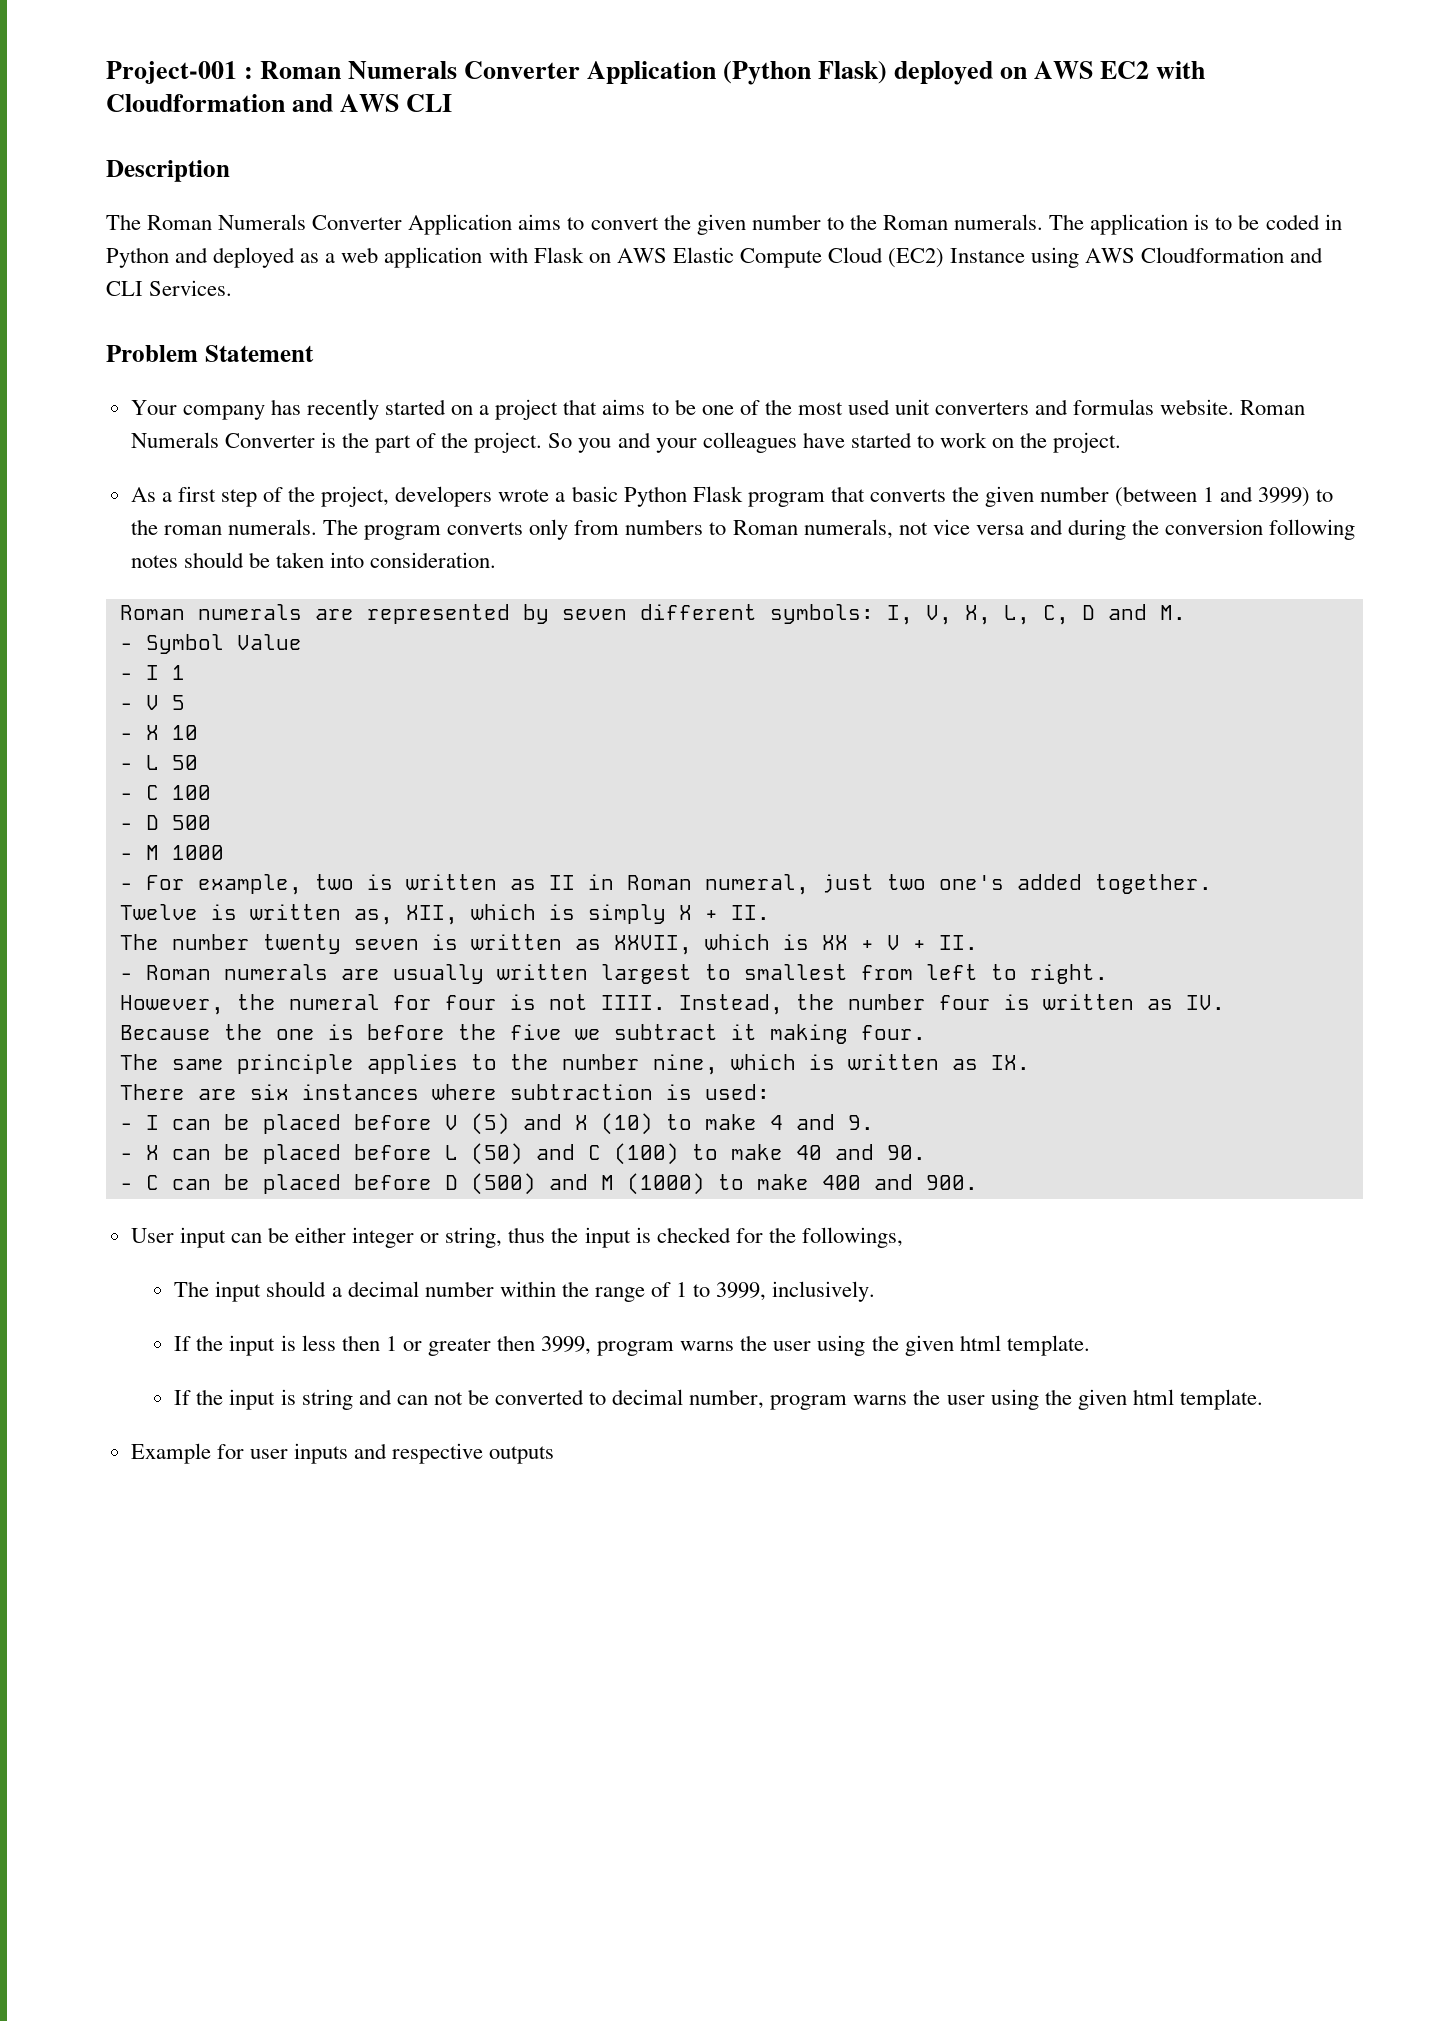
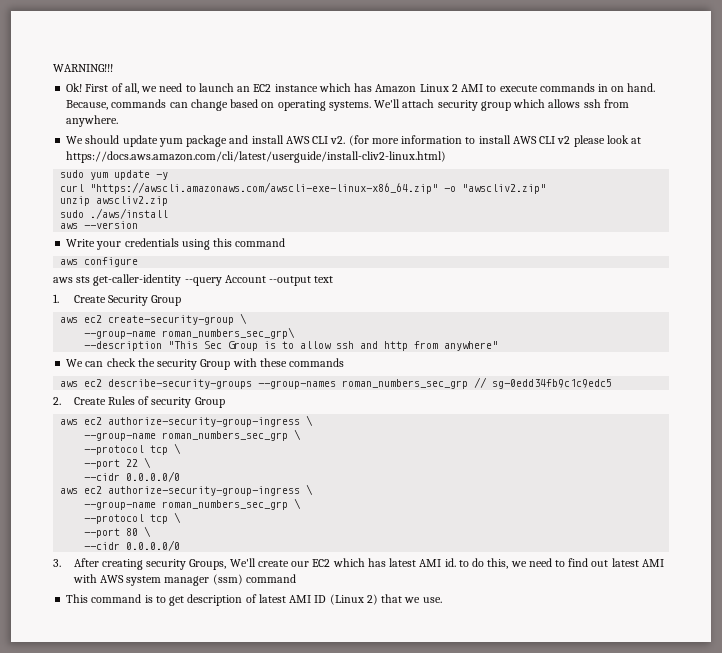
[106,61,1206,85] [106,94,453,112] [106,160,230,182] [106,214,1342,235] [106,247,1324,268] [106,280,233,296] [106,345,314,362] [130,399,1306,420] [130,432,1122,453] [130,486,1334,507] [130,519,1356,540] [130,552,497,568] [119,604,1186,625] [119,634,302,654] [119,665,185,680] [119,695,185,710] [119,725,198,740] [119,755,198,770] [119,785,211,800] [119,815,211,830] [119,845,224,860] [119,874,1212,895] [119,904,770,925] [119,934,978,955] [119,964,1108,984] [119,994,1225,1015] [119,1024,926,1044] [119,1054,1030,1075] [119,1084,770,1100] [119,1113,874,1135] [119,1143,926,1165] [119,1173,978,1195] [130,1227,903,1248] [174,1281,876,1302] [174,1335,1090,1356] [174,1389,1263,1410] [130,1443,555,1464] Project-001 : Roman Numerals Converter Application (Python Flask) deployed on AWS EC2 with Cloudformation and AWS CLI // Description // The Roman Numerals Converter Application aims to convert the given number to the Roman numerals. The application is to be coded in Python and deployed as a web application with Flask on AWS Elastic Compute Cloud (EC2) Instance using AWS Cloudformation and CLI Services. // Problem Statement // Your company has recently started on a project that aims to be one of the most used unit converters and formulas website. Roman Numerals Converter is the part of the project. So you and your colleagues have started to work on the project. // As a first step of the project, developers wrote a basic Python Flask program that converts the given number (between 1 and 3999) to the roman numerals. The program converts only from numbers to Roman numerals, not vice versa and during the conversion following notes should be taken into consideration. // Roman numerals are represented by seven different symbols: I, V, X, L, C, D and M. // - Symbol Value // - I 1 // - V 5 // - X 10 // - L 50 // - C 100 // - D 500 // - M 1000 // - For example, two is written as II in Roman numeral, just two one's added together. // Twelve is written as, XII, which is simply X + II. // The number twenty seven is written as XXVII, which is XX + V + II. // - Roman numerals are usually written largest to smallest from left to right. // However, the numeral for four is not IIII. Instead, the number four is written as IV. // Because the one is before the five we subtract it making four. // The same principle applies to the number nine, which is written as IX. // There are six instances where subtraction is used: // - I can be placed before V (5) and X (10) to make 4 and 9. // - X can be placed before L (50) and C (100) to make 40 and 90. // - C can be placed before D (500) and M (1000) to make 400 and 900. // User input can be either integer or string, thus the input is checked for the followings, // The input should a decimal number within the range of 1 to 3999, inclusively. // If the input is less then 1 or greater then 3999, program warns the user using the given html template. // If the input is string and can not be converted to decimal number, program warns the user using the given html template. // Example for user inputs and respective outputs -> [53,64,113,72] [66,83,656,94] [66,99,629,111] [66,115,119,127] [66,135,642,147] [66,151,447,163] [60,170,169,180] [60,182,547,194] [60,196,169,206] [60,208,169,219] [60,221,139,229] [66,238,286,250] [60,257,139,267] [53,274,334,286] [53,294,182,306] [60,313,248,325] [84,327,296,339] [84,341,499,351] [66,358,345,370] [60,377,613,389] [53,396,225,408] [60,415,314,427] [84,429,302,441] [84,443,182,455] [84,457,152,469] [84,471,181,482] [60,484,314,496] [84,498,302,510] [84,512,182,524] [84,526,152,538] [84,540,181,551] [53,558,664,570] [72,574,296,586] [66,594,442,606] WARNING!!! // Ok! First of all, we need to launch an EC2 instance which has Amazon Linux 2 AMI to execute commands in on hand. Because, commands can change based on operating systems. We'll attach security group which allows ssh from anywhere. // We should update yum package and install AWS CLI v2. (for more information to install AWS CLI v2 please look at https://docs.aws.amazon.com/cli/latest/userguide/install-cliv2-linux.html) // sudo yum update -y // curl "https://awscli.amazonaws.com/awscli-exe-linux-x86_64.zip" -o "awscliv2.zip" // unzip awscliv2.zip // sudo ./aws/install // aws --version // Write your credentials using this command // aws configure // aws sts get-caller-identity --query Account --output text // 1. Create Security Group // aws ec2 create-security-group \ // --group-name roman_numbers_sec_grp\ // --description "This Sec Group is to allow ssh and http from anywhere" // We can check the security Group with these commands // aws ec2 describe-security-groups --group-names roman_numbers_sec_grp // sg-0edd34fb9c1c9edc5 // 2. Create Rules of security Group // aws ec2 authorize-security-group-ingress \ // --group-name roman_numbers_sec_grp \ // --protocol tcp \ // --port 22 \ // --cidr 0.0.0.0/0 // aws ec2 authorize-security-group-ingress \ // --group-name roman_numbers_sec_grp \ // --protocol tcp \ // --port 80 \ // --cidr 0.0.0.0/0 // 3. After creating security Groups, We'll create our EC2 which has latest AMI id. to do this, we need to find out latest AMI with AWS system manager (ssm) command // This command is to get description of latest AMI ID (Linux 2) that we use.

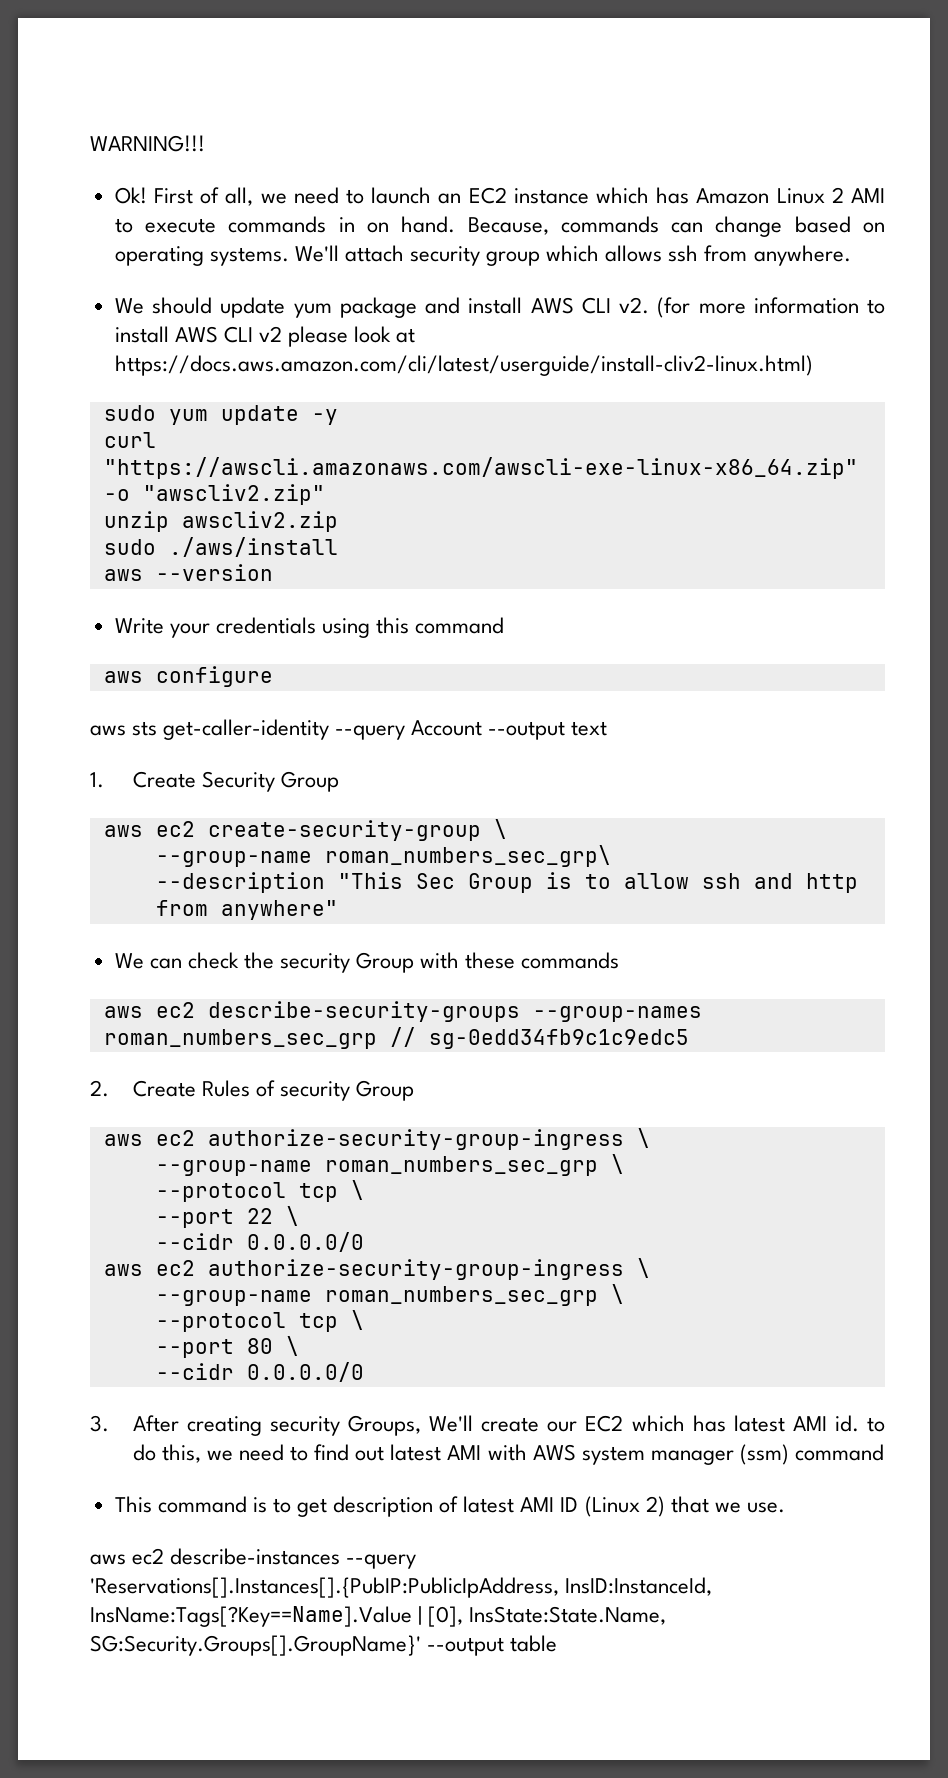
(442, 600) none -> [90,1548,417,1569] [90,1577,713,1598] [90,1606,667,1627] [90,1635,558,1656] // aws ec2 describe-instances --query 'Reservations[].Instances[].{PubIP:PublicIpAddress, InsID:InstanceId, InsName:Tags[?Key==Name].Value | [0], InsState:State.Name, SG:Security.Groups[].GroupName}' --output table

